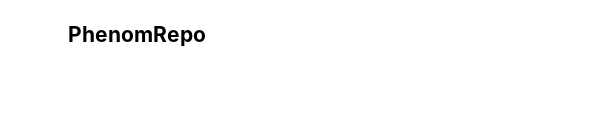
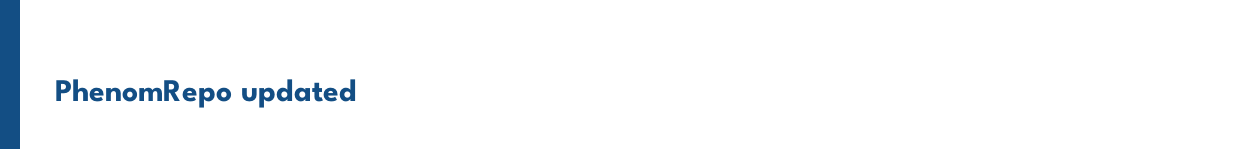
(206, 36) none -> [240,79,357,108] updated

